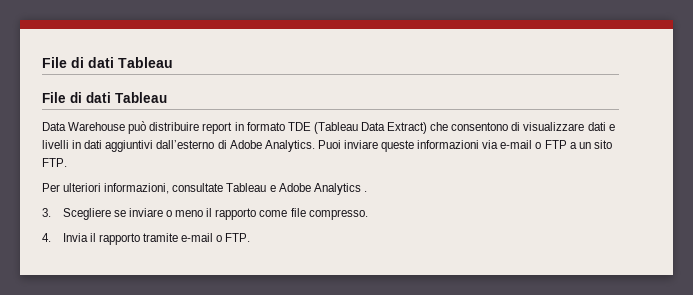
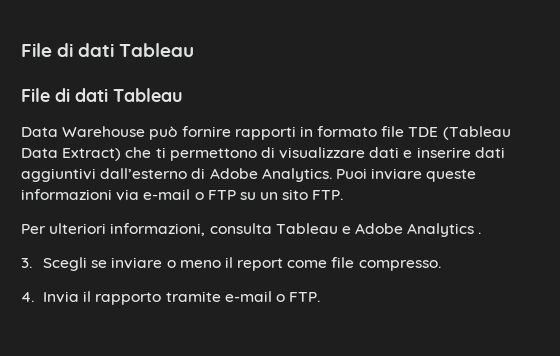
[149,122,233,134] distribuire report -> [181,126,296,140] fornire rapporti
(285, 126) none -> [381,126,405,137] file
[451,122,509,131] consentono -> [155,147,257,161] ti permettono
[42,140,82,149] livelli in -> [416,147,471,158] inserire
[569,142,577,149] a -> [239,192,256,200] su
[172,183,224,192] consultate -> [209,223,272,234] consulta
[62,208,111,220] Scegliere -> [42,257,87,271] Scegli
[215,208,257,220] rapporto -> [237,258,284,271] report

